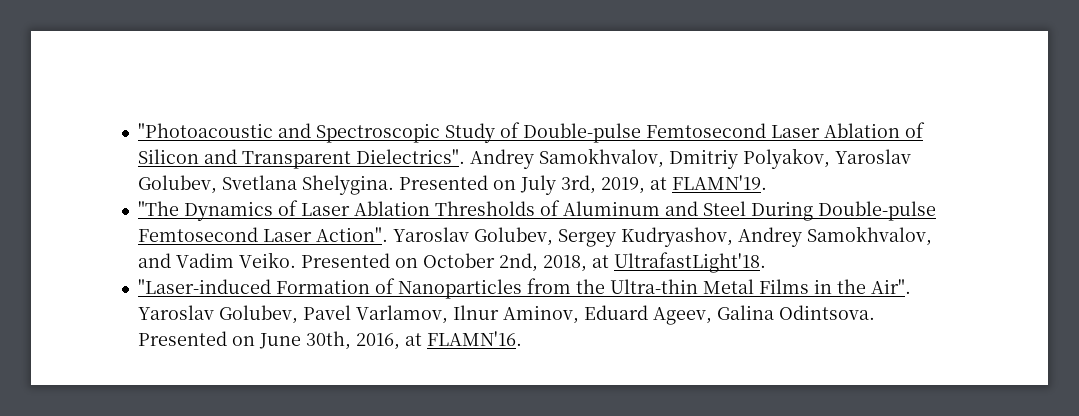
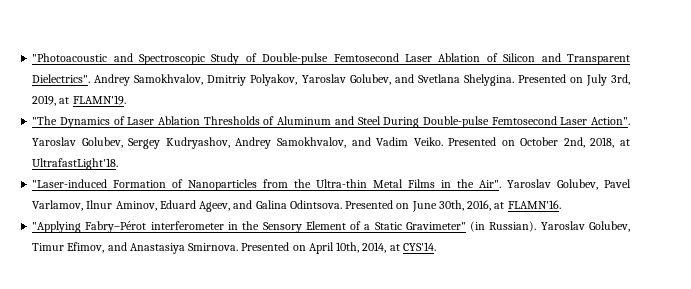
(217, 184) none -> [394,74,414,83] and
(712, 316) none -> [233,200,253,209] and
(522, 338) none -> [32,221,630,233] [32,242,436,254] // "Applying Fabry–Pérot interferometer in the Sensory Element of a Static Gravimeter" (in Russian). Yaroslav Golubev, Timur Efimov, and Anastasiya Smirnova. Presented on April 10th, 2014, at CYS'14.

